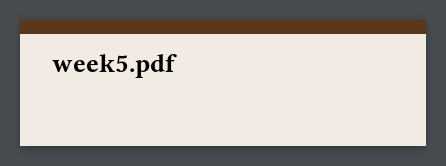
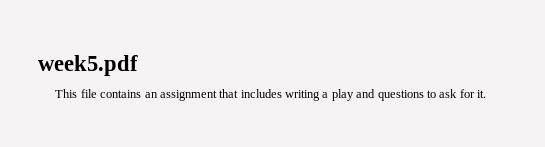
(177, 66) none -> [55,89,487,101] // This file contains an assignment that includes writing a play and questions to ask for it.

